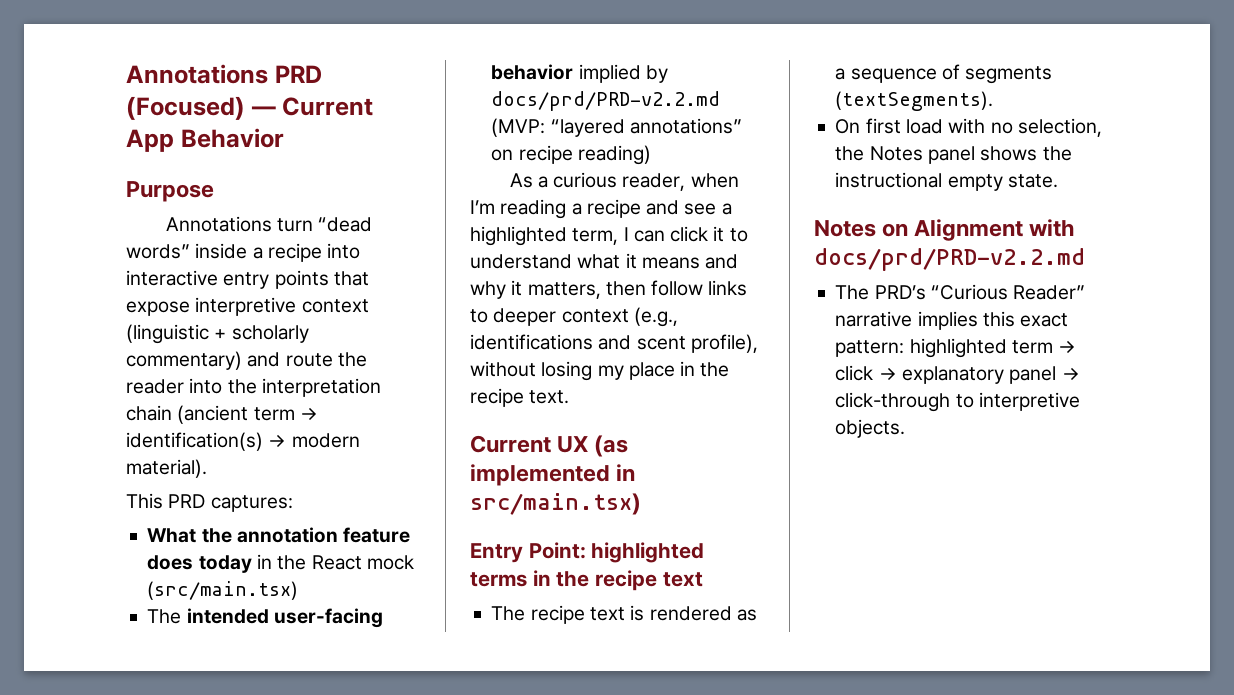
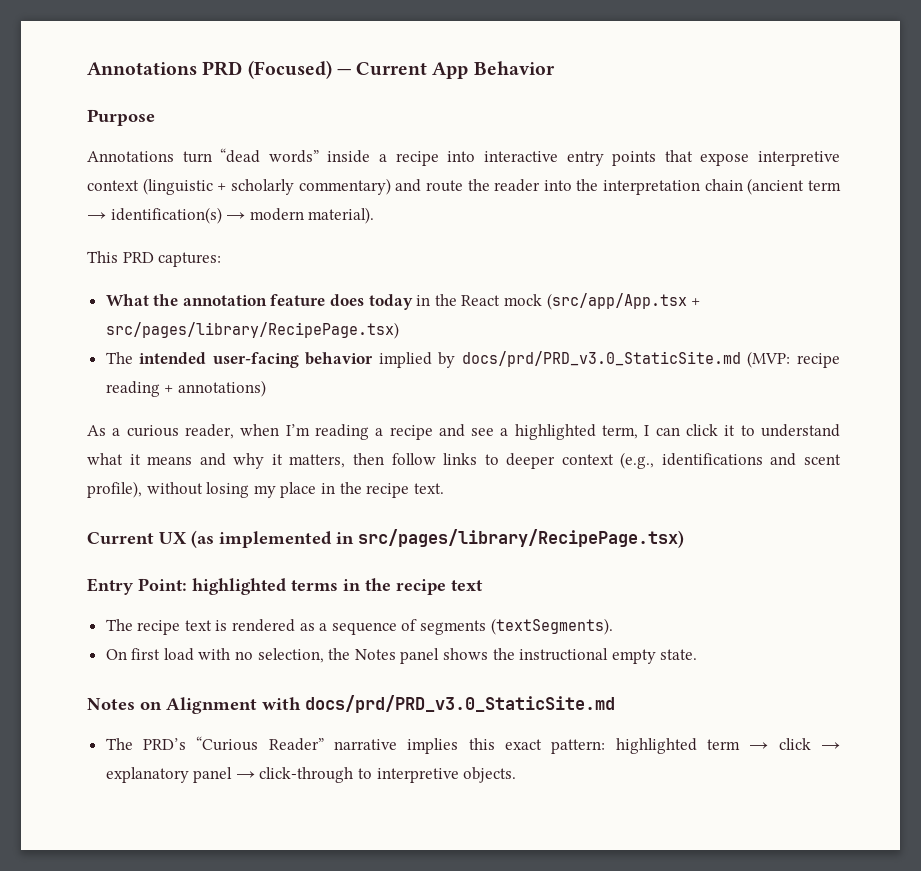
[147,581,299,600] (src/main.tsx) -> [546,293,701,310] [105,322,399,339] (src/app/App.tsx + src/pages/library/RecipePage.tsx)
[491,91,721,111] [491,118,742,137] [491,145,651,165] docs/prd/PRD-v2.2.md (MVP: “layered annotations” on recipe reading) -> [461,351,840,368] [105,380,266,397] docs/prd/PRD_v3.0_StaticSite.md (MVP: recipe reading + annotations)
[470,493,641,515] src/main.tsx) -> [358,529,684,548] src/pages/library/RecipePage.tsx)
[814,248,1085,271] docs/prd/PRD-v2.2.md -> [305,695,615,713] docs/prd/PRD_v3.0_StaticSite.md

